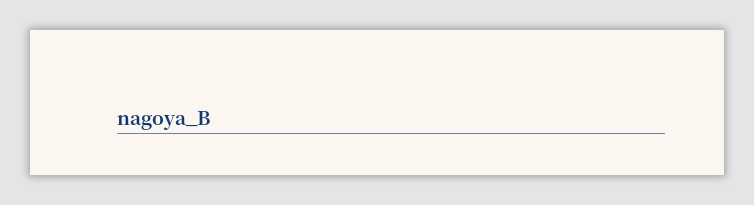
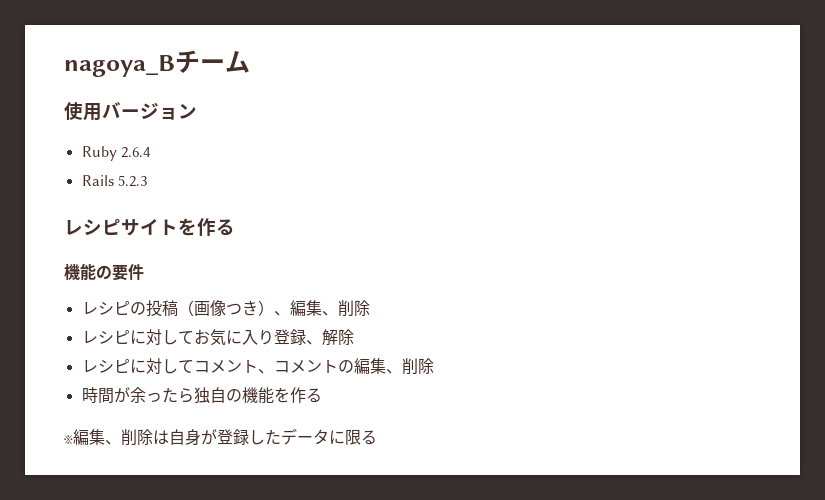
(210, 120) none -> [175,50,250,73] [64,102,197,121] [81,146,151,161] [81,175,147,187] [64,218,235,236] [64,263,144,281] [81,300,370,317] [81,329,354,346] [81,358,434,374] [81,387,322,404] [64,428,377,446] チーム // 使用バージョン // Ruby 2.6.4 // Rails 5.2.3 // レシピサイトを作る // 機能の要件 // レシピの投稿（画像つき）、編集、削除 // レシピに対してお気に入り登録、解除 // レシピに対してコメント、コメントの編集、削除 // 時間が余ったら独自の機能を作る // ※編集、削除は自身が登録したデータに限る

